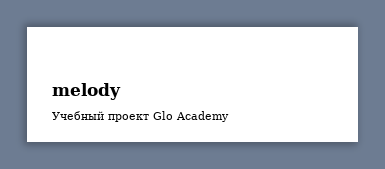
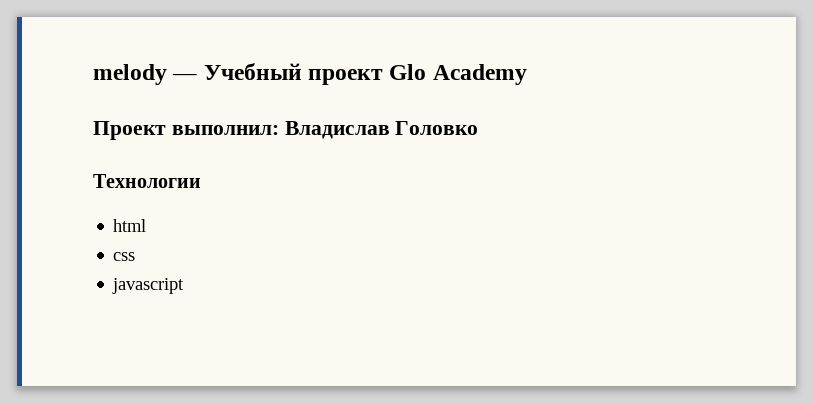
(121, 91) // -> [172,74,198,80] —
(229, 116) none -> [93,121,479,140] [93,174,201,188] [113,219,147,232] [113,252,136,261] [112,278,185,294] // Проект выполнил: Владислав Головко // Технологии // html // css // javascript

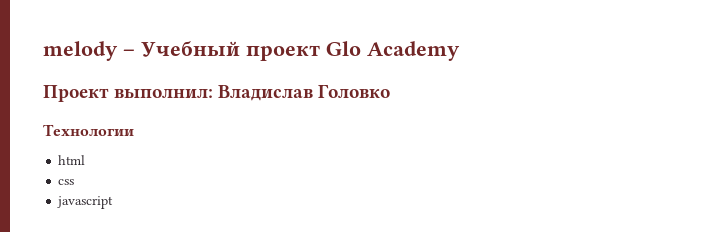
[172,74,198,80] — -> [123,49,135,56] –

